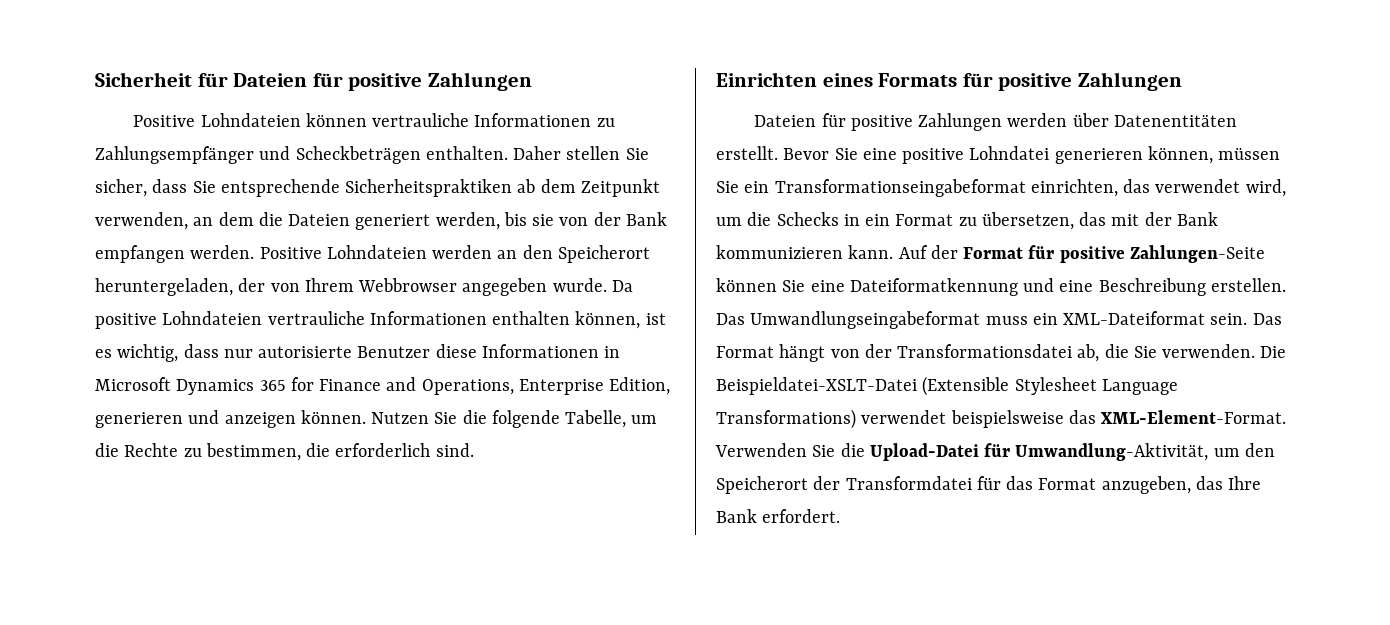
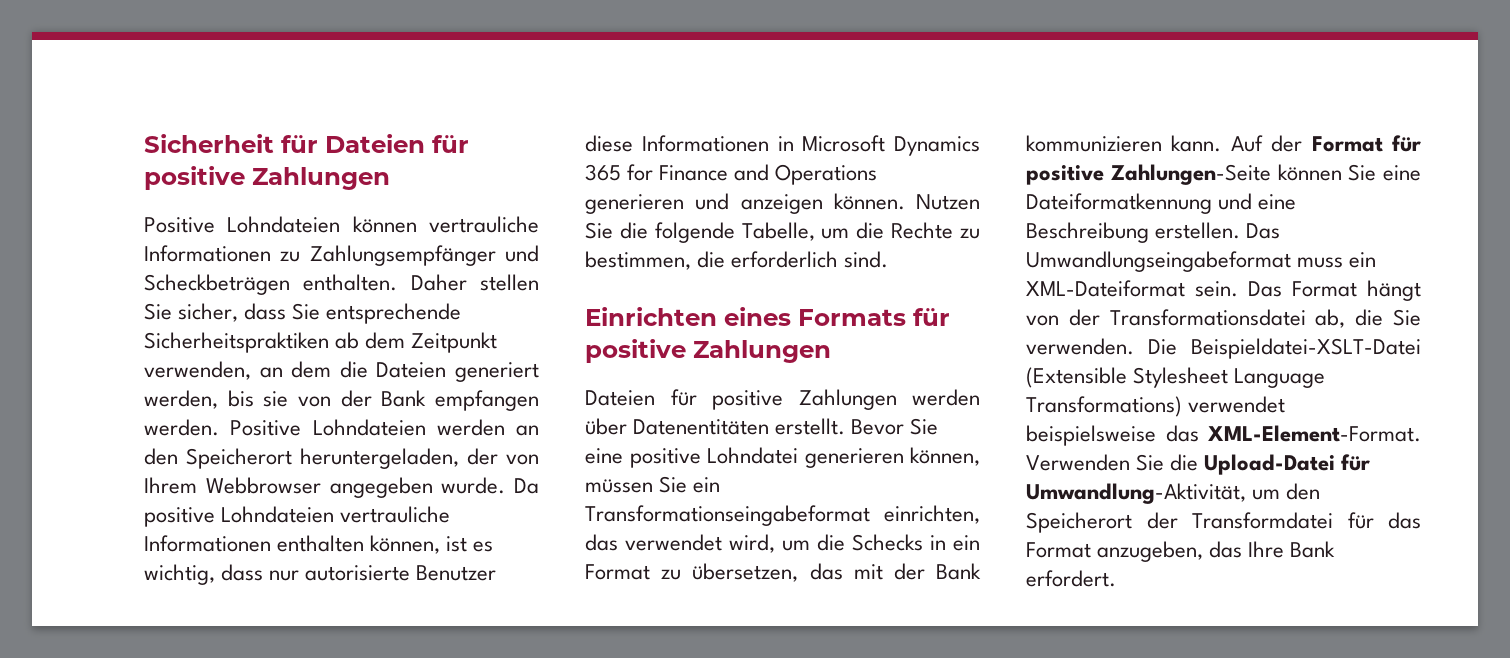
[421,377,671,395] Operations, Enterprise Edition, -> [775,164,878,185] Operations

